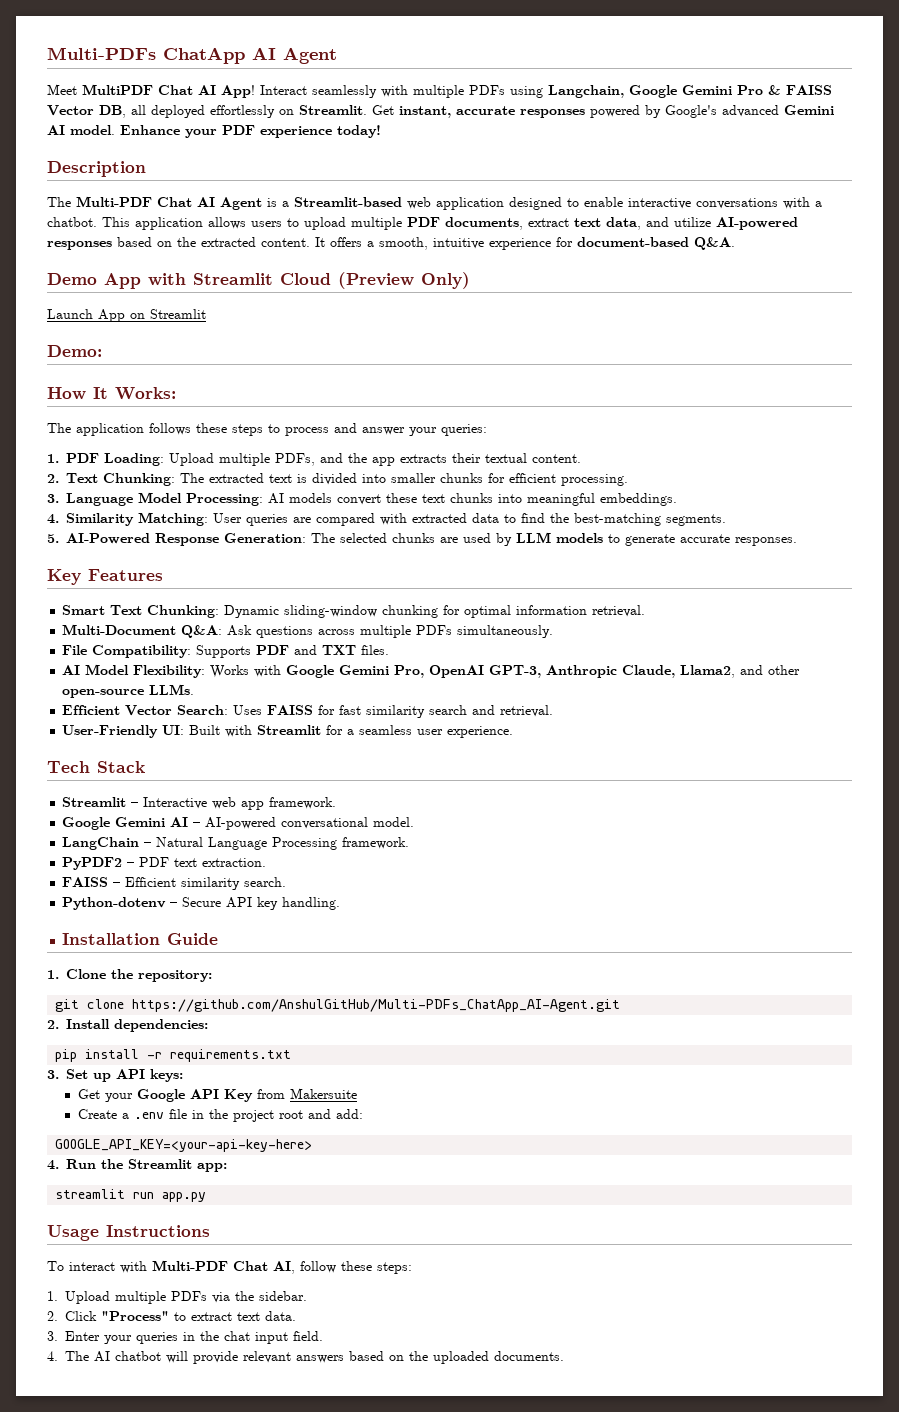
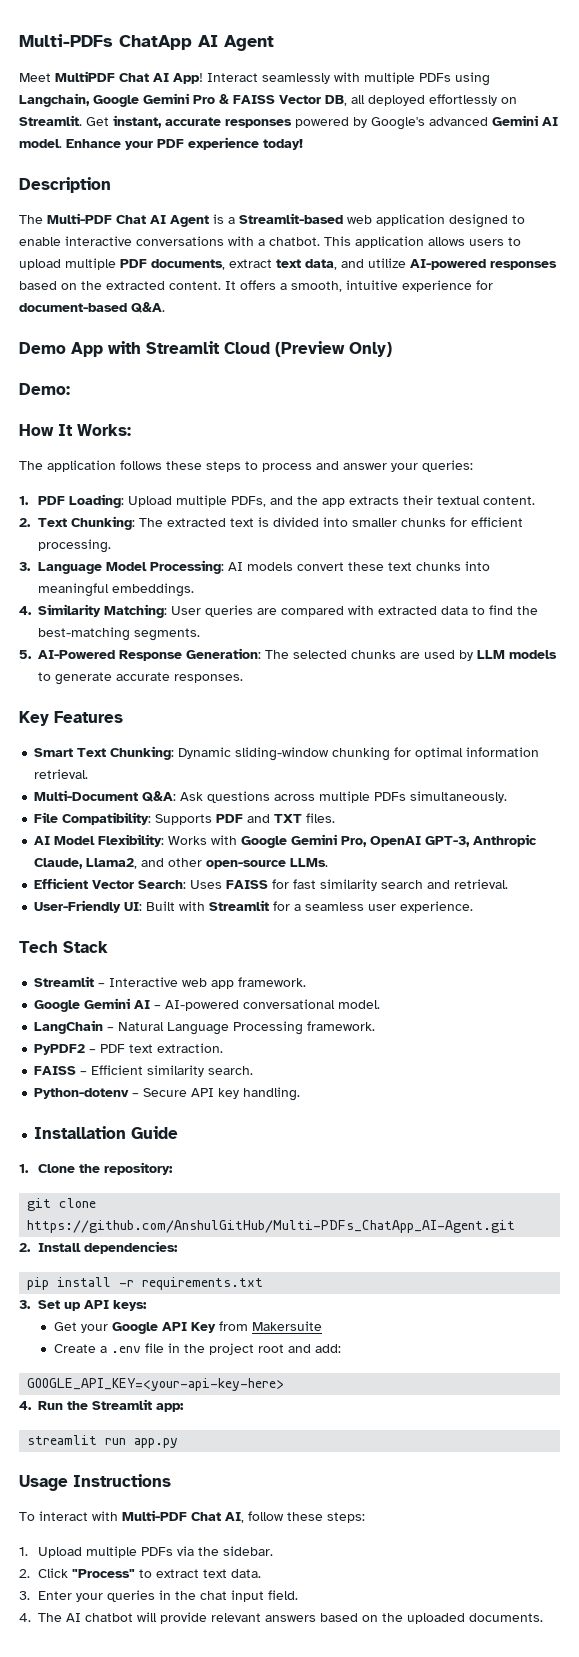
[47,309,206,322] // Launch App on Streamlit -> (392, 349) none

